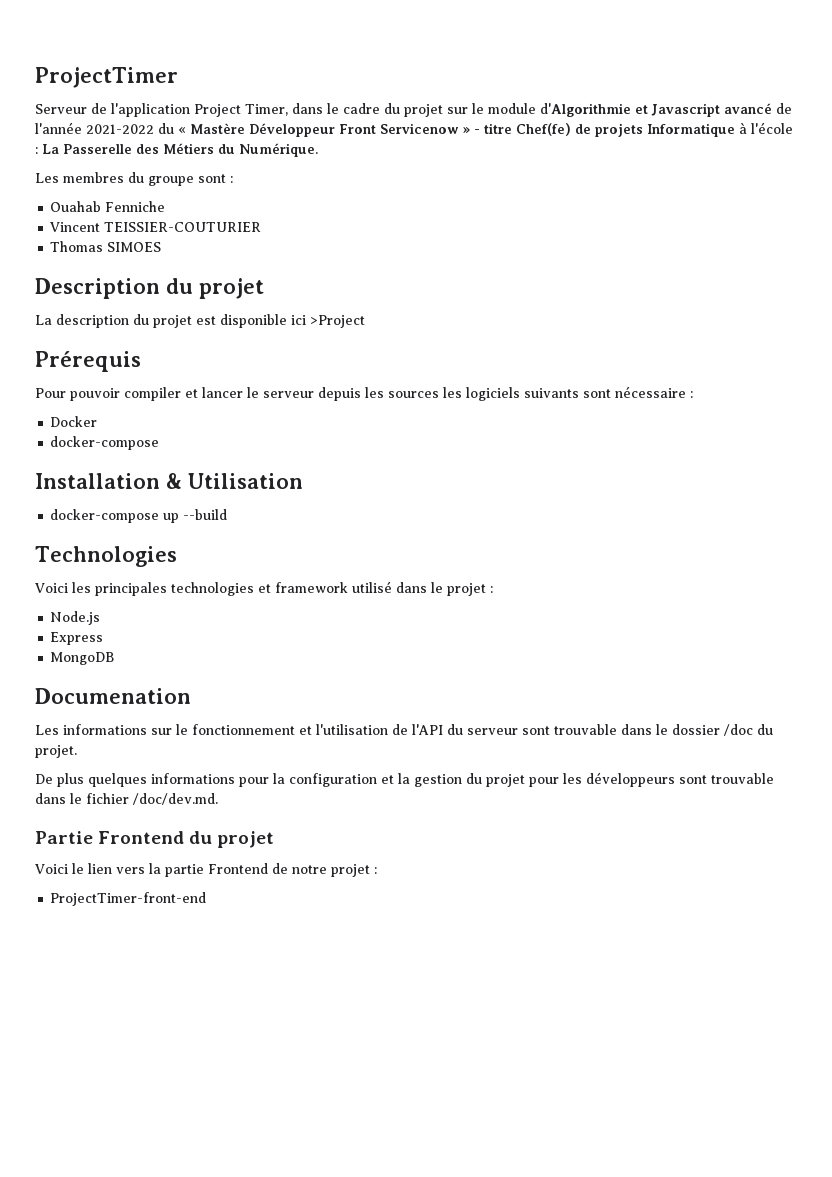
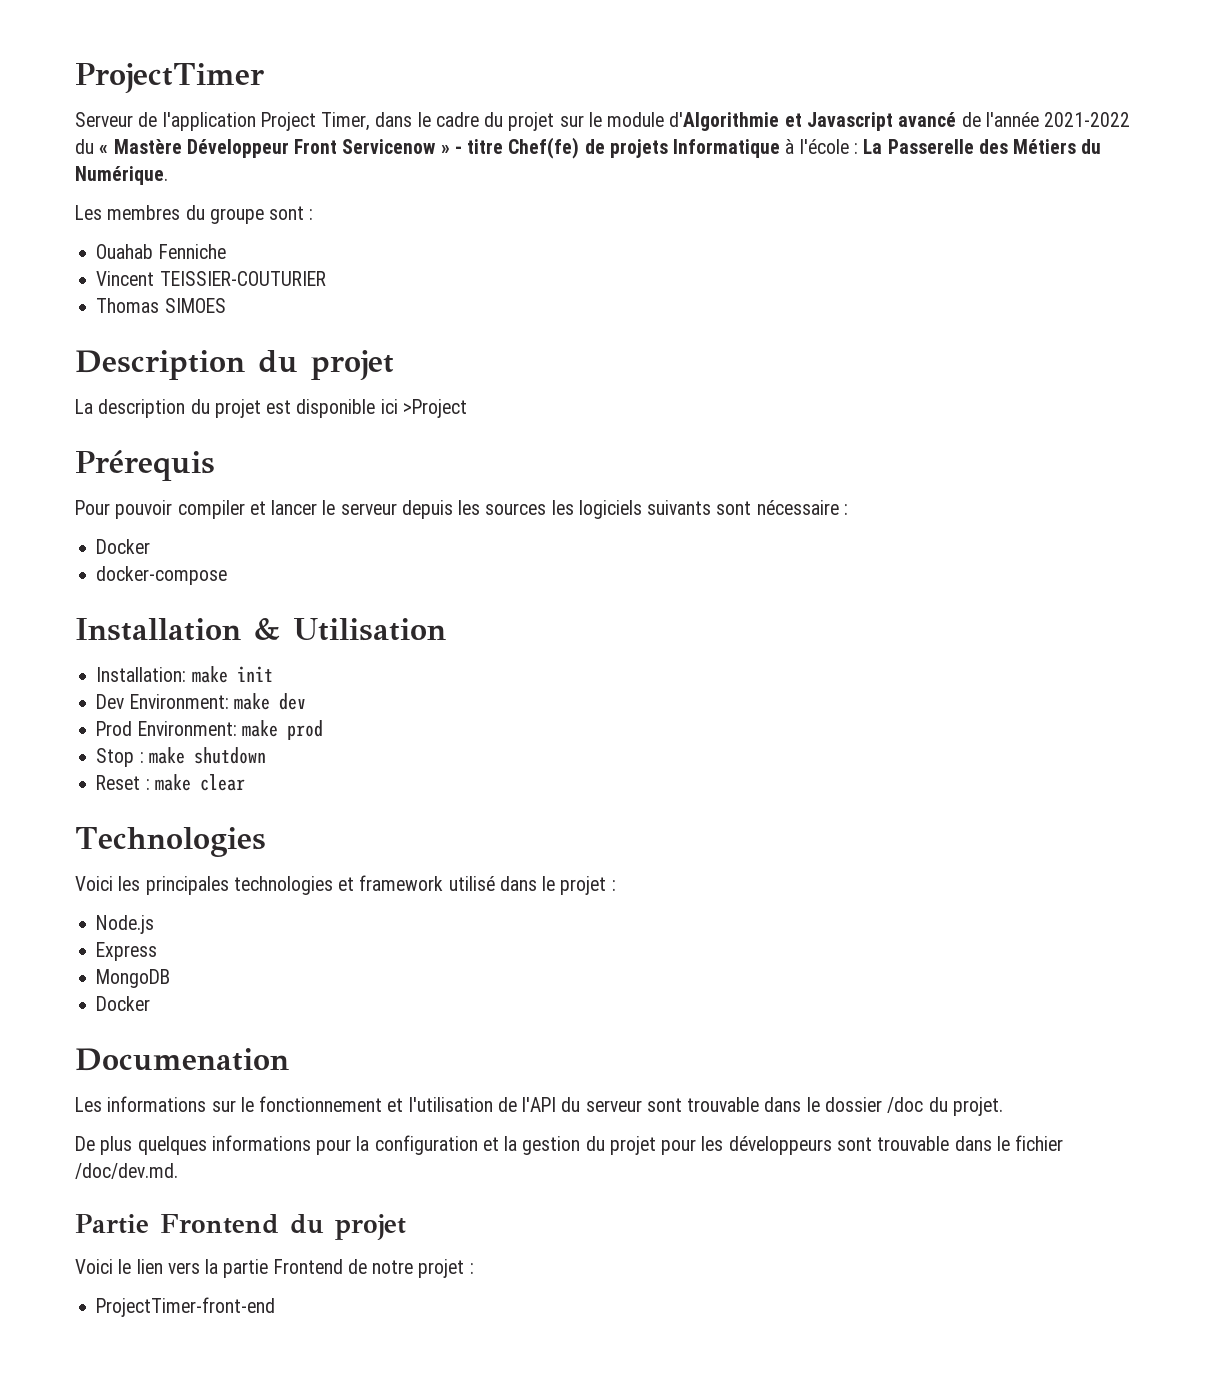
[50,509,228,523] docker-compose up --build -> [96,666,273,683] [96,693,306,710] [96,720,323,740] [96,747,266,767] [96,774,245,791] Installation: make init // Dev Environment: make dev // Prod Environment: make prod // Stop : make shutdown // Reset : make clear
(115, 658) none -> [96,996,151,1011] // Docker

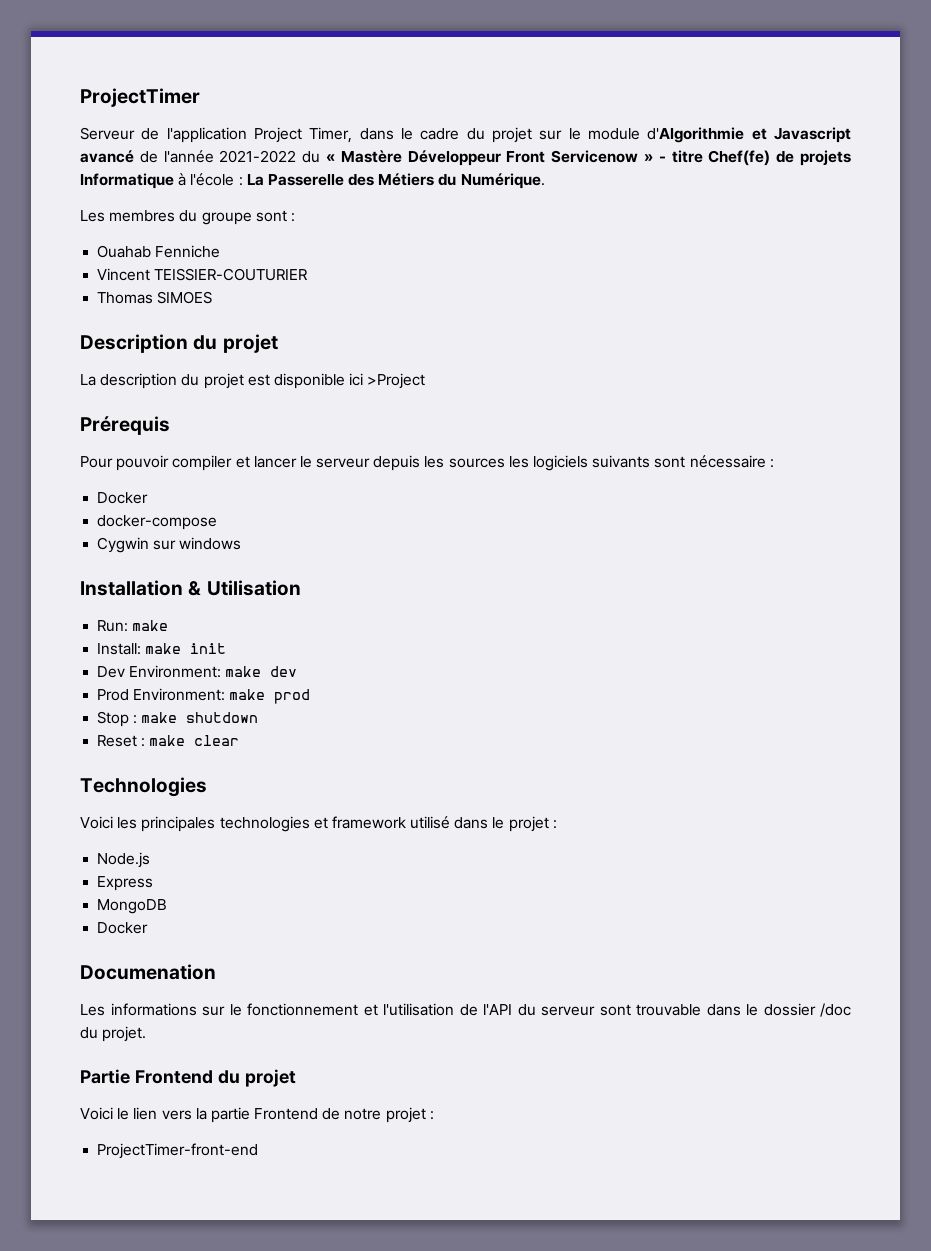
(228, 575) none -> [97,537,242,553] // Cygwin sur windows
[96,667,187,682] Installation: -> [97,620,169,632] [97,643,142,655] Run: make // Install:
[75,1135,1064,1155] [75,1163,178,1179] // De plus quelques informations pour la configuration et la gestion du projet pour les développeurs sont trouvable dans le fichier /doc/dev.md. -> (147, 1034) none

